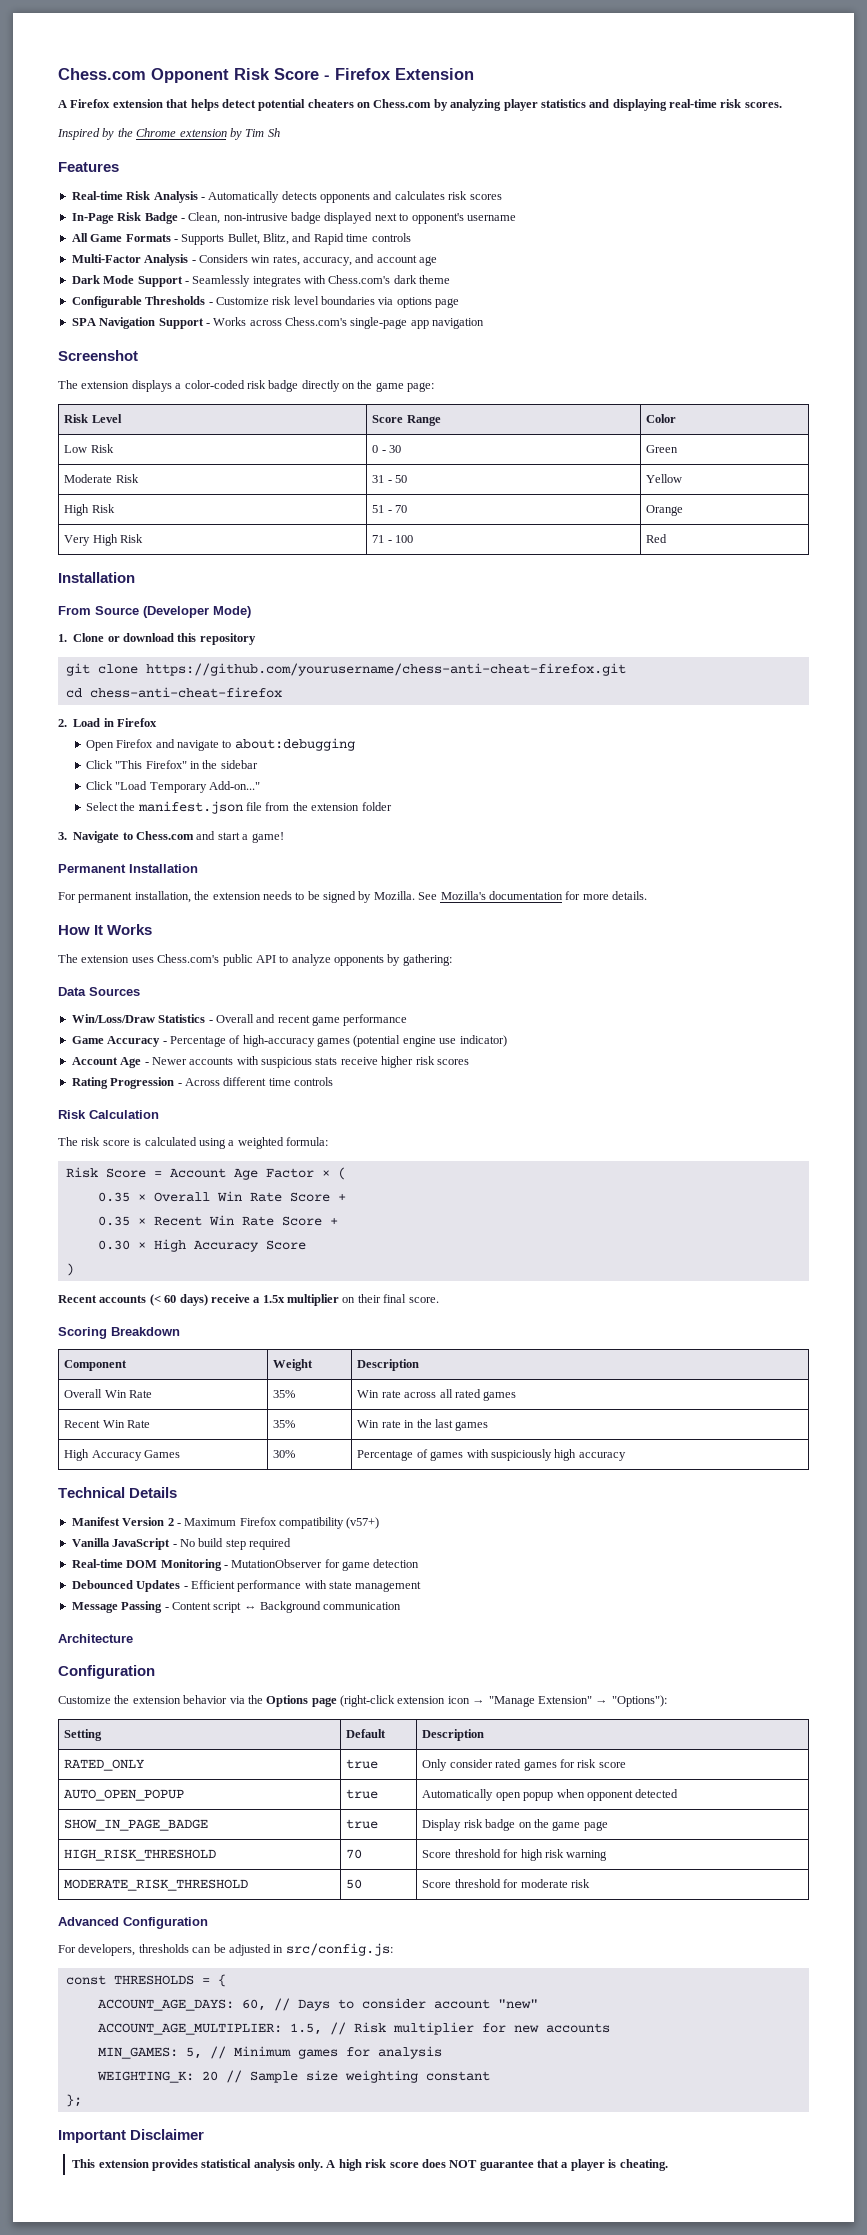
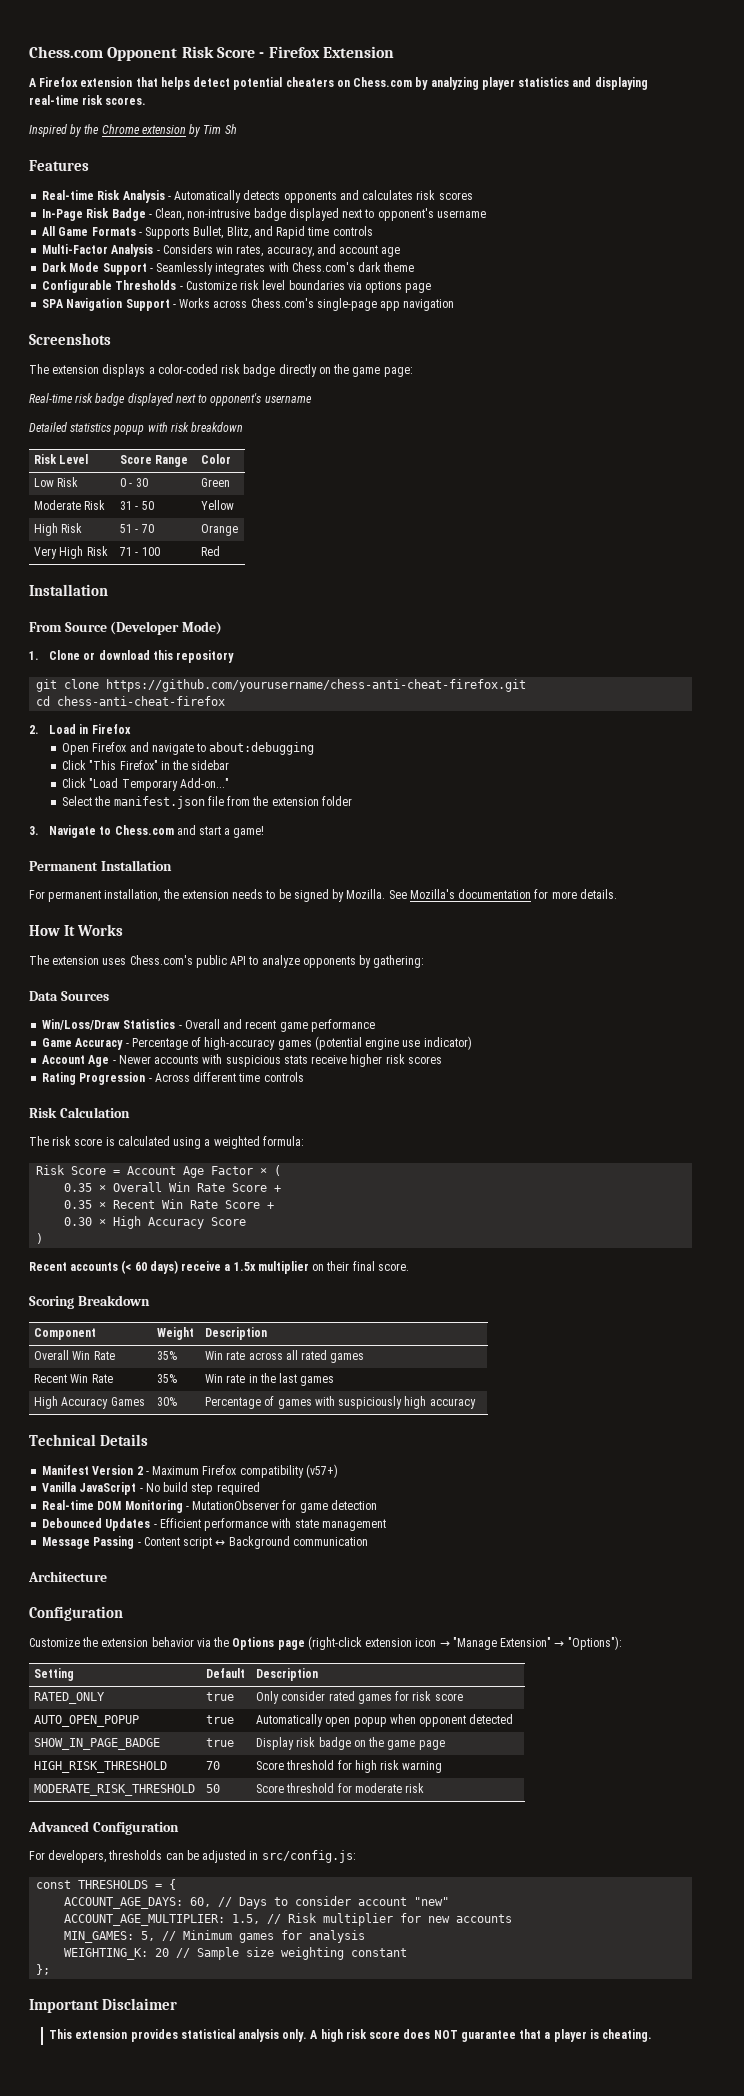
[58,350,138,361] Screenshot -> [29,333,111,345] Screenshots
(435, 387) none -> [29,393,312,406] [29,422,244,435] // Real-time risk badge displayed next to opponent's username // Detailed statistics popup with risk breakdown

